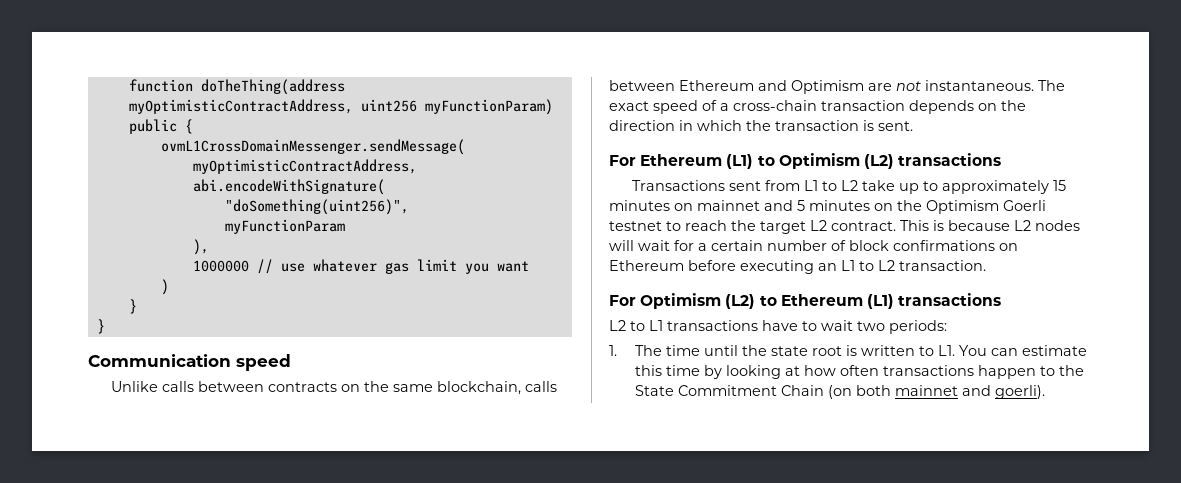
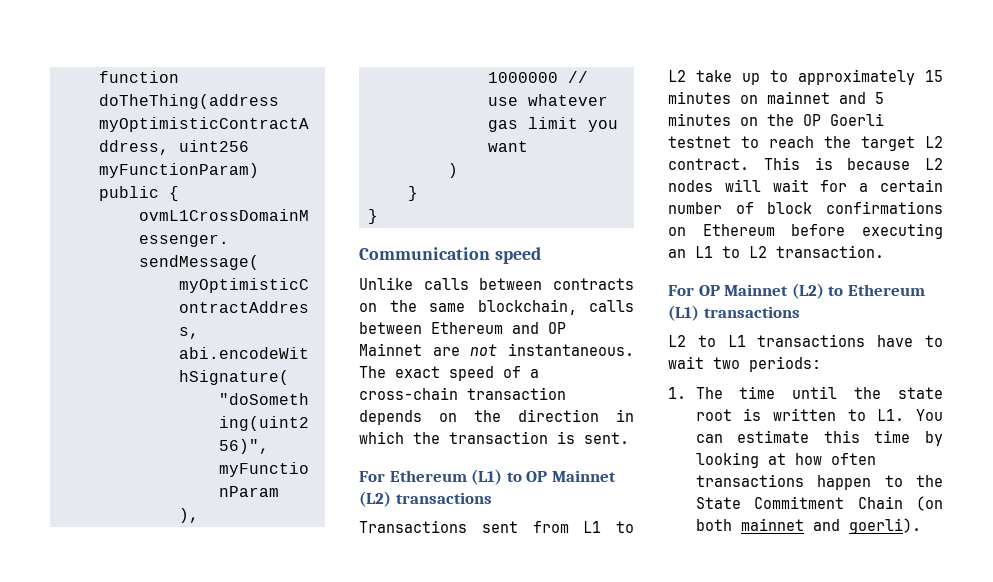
[791,80,864,94] Optimism -> [548,322,566,334] [359,343,422,356] OP Mainnet
[778,153,860,169] Optimism -> [526,470,616,482] OP Mainnet
[926,200,999,214] Optimism -> [803,114,821,126] OP
[640,293,722,309] Optimism -> [698,284,789,296] OP Mainnet

